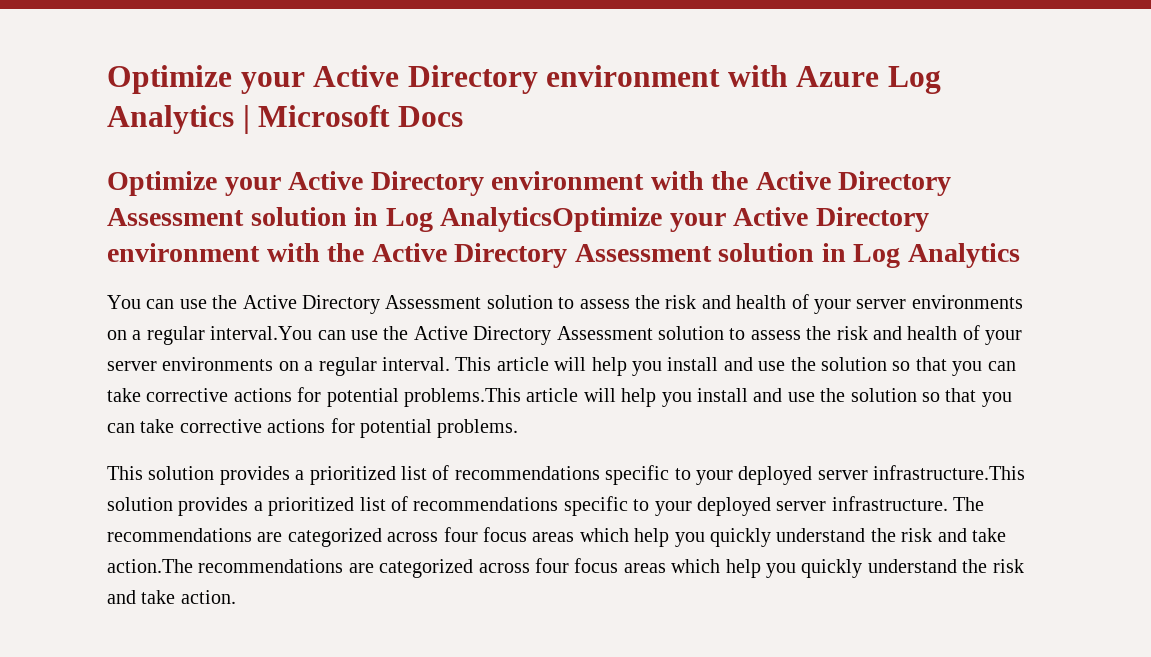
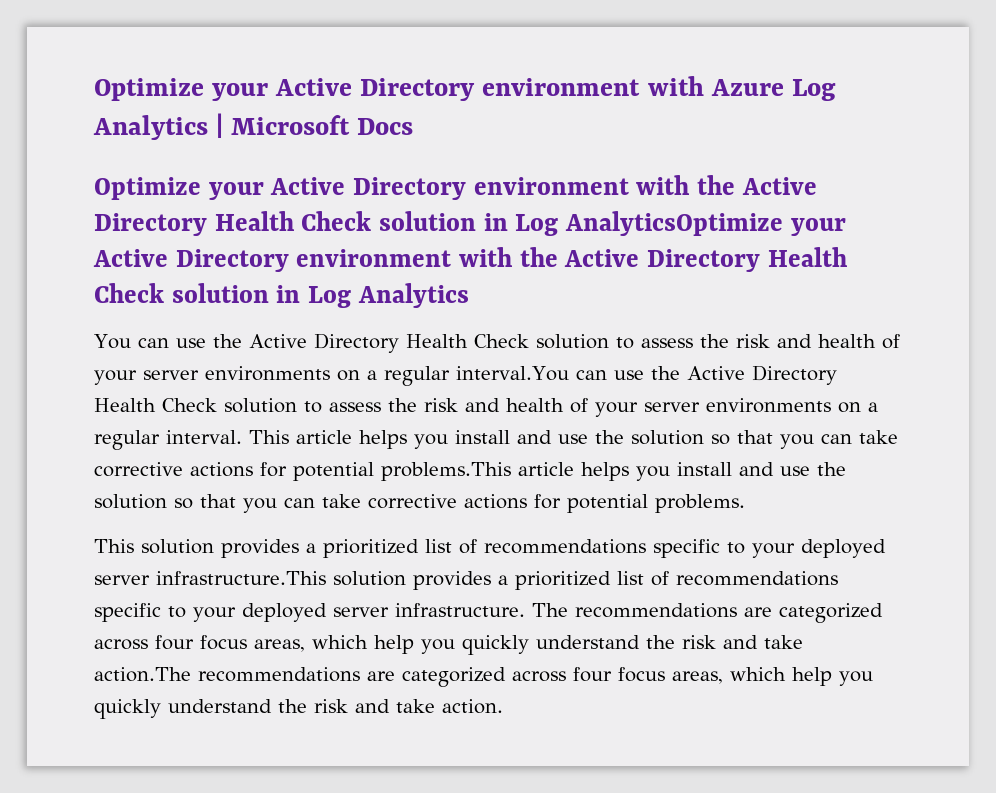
[107,208,244,226] Assessment -> [214,211,372,231] Health Check
[574,244,712,262] Assessment -> [767,247,848,267] [94,283,164,303] Health Check
[385,295,482,309] Assessment -> [405,334,529,348] Health Check
[556,326,653,340] Assessment -> [94,398,217,412] Health Check
[554,357,627,376] will help -> [359,430,407,449] helps
[583,388,657,407] will help -> [581,462,629,481] helps
[532,532,575,542] areas -> [254,639,305,652] areas,
[623,563,666,573] areas -> [672,671,723,684] areas,

